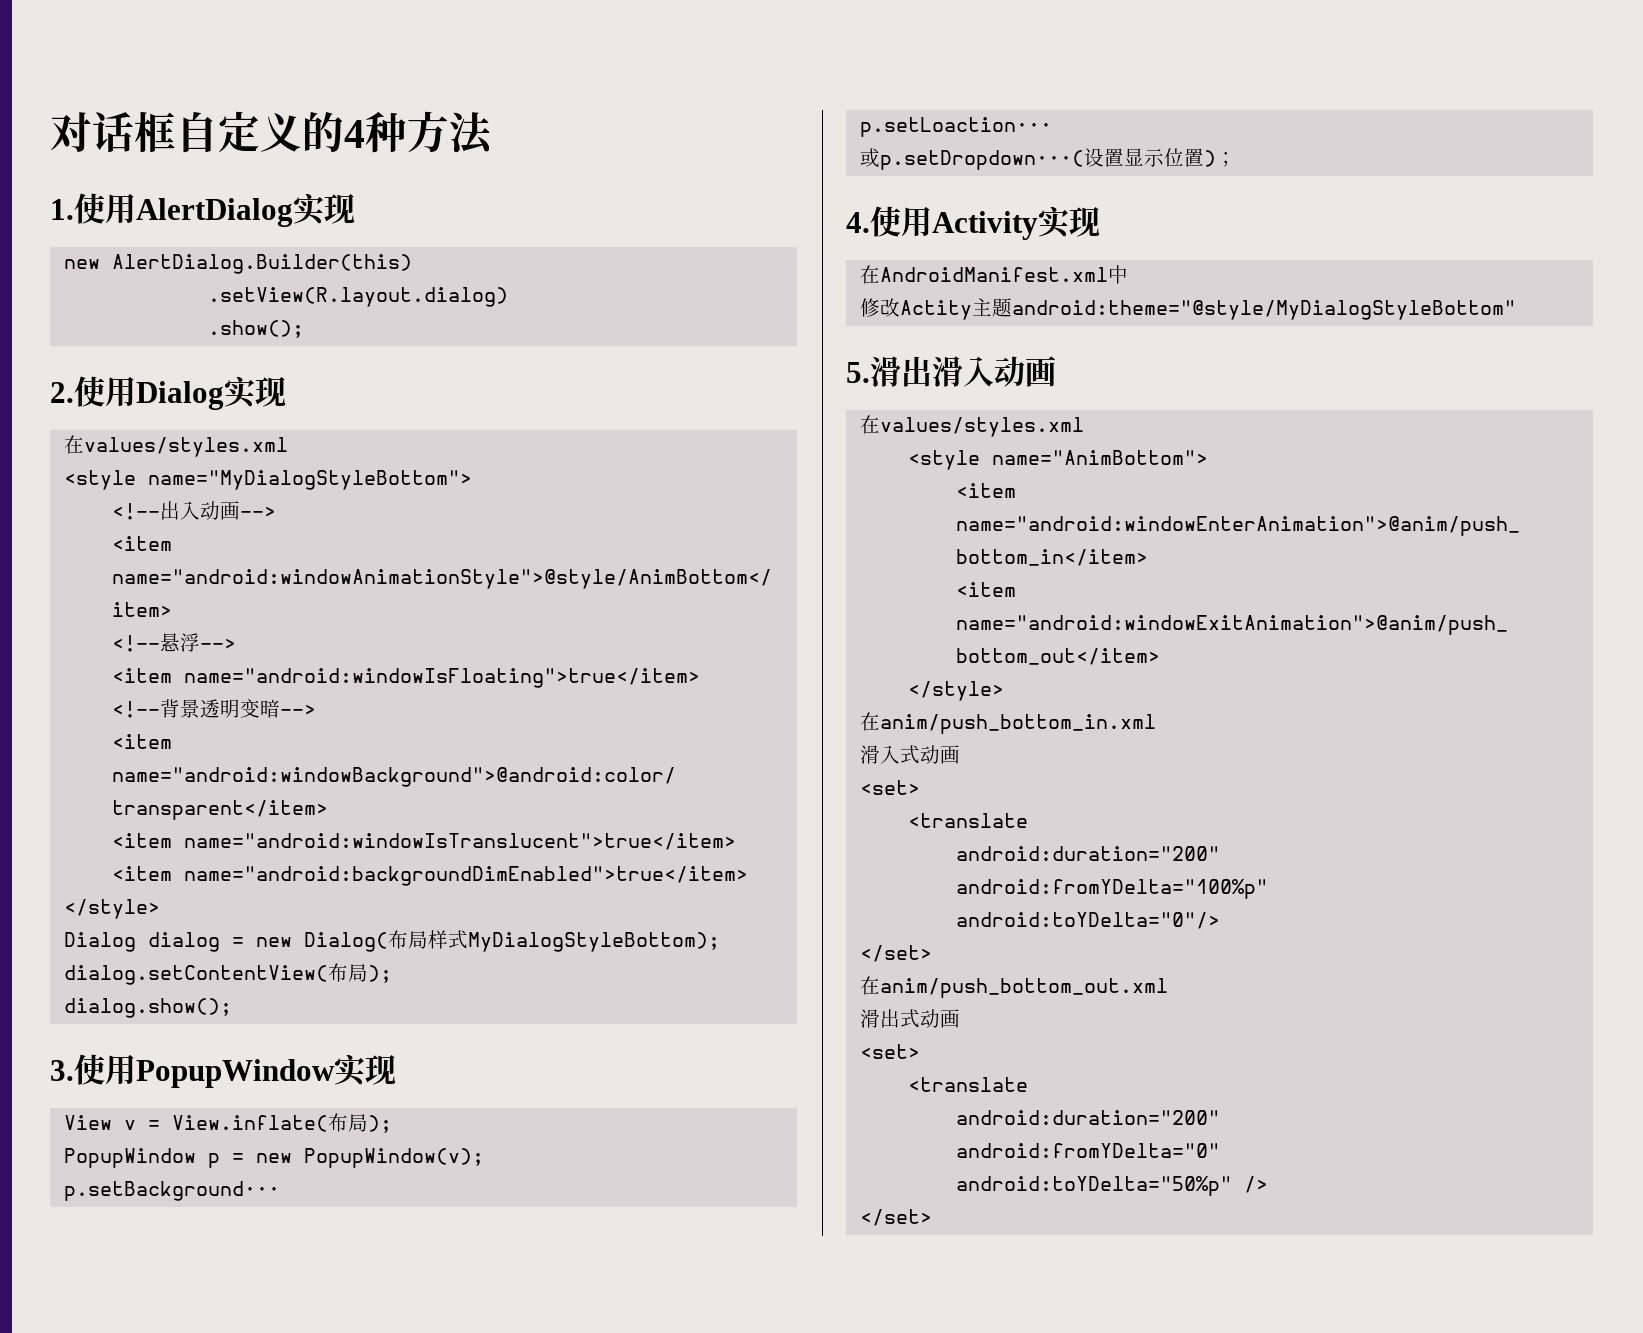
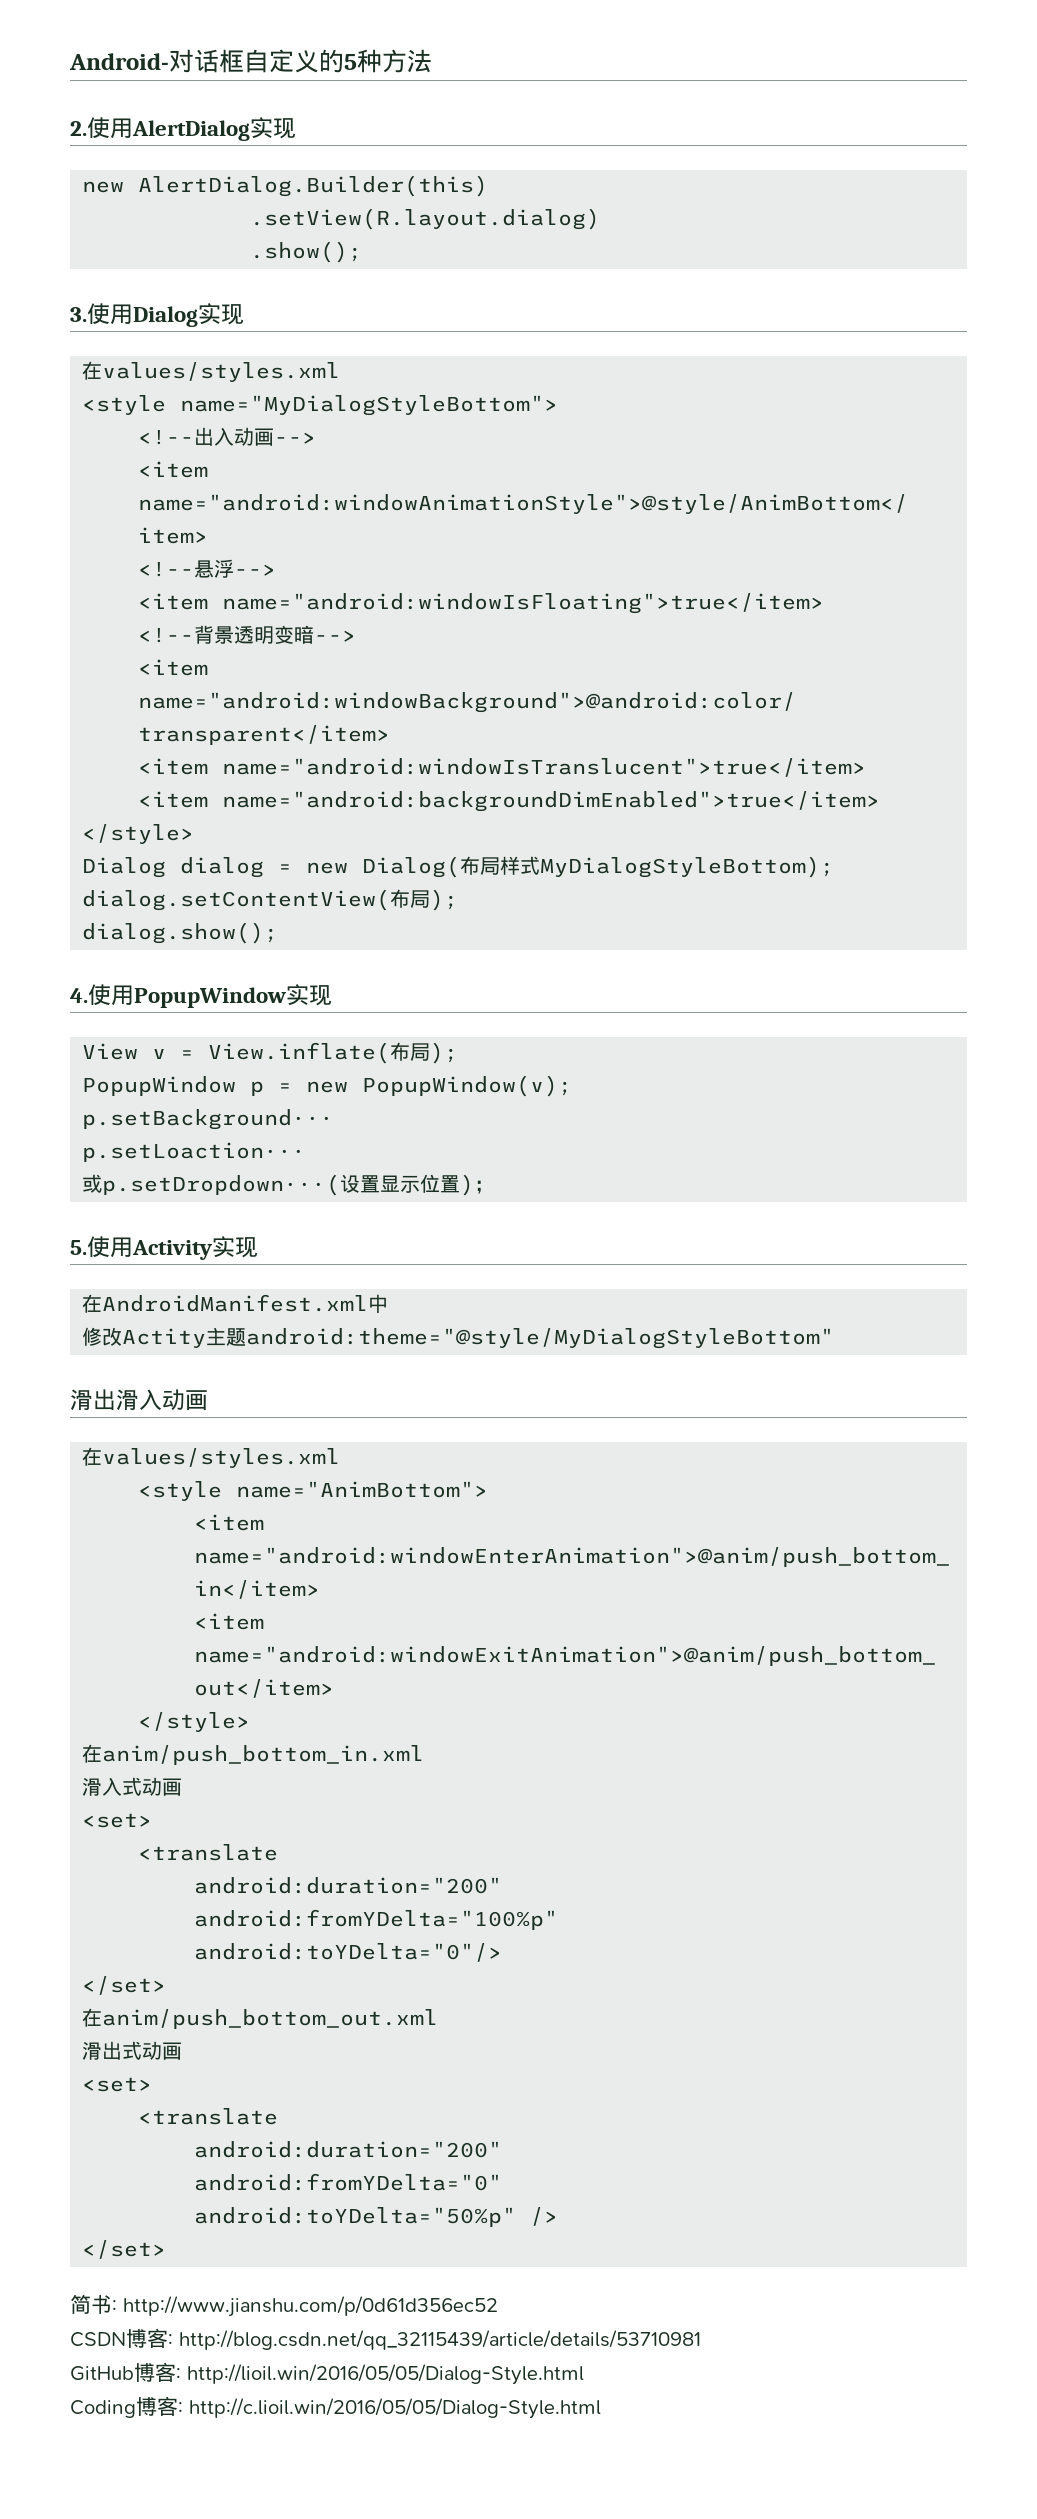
(50, 132) none -> [69,53,169,70] Android-
[344,120,365,148] 4 -> [344,54,357,70] 5
[50,199,74,220] 1. -> [70,121,87,136] 2.
[50,382,74,403] 2. -> [70,307,87,322] 3.
[50,1060,74,1081] 3. -> [70,988,88,1003] 4.
[846,212,870,233] 4. -> [70,1240,87,1255] 5.
[846,362,870,383] 5. -> (835, 1338) none
(932, 1217) none -> [70,2294,498,2317] [70,2328,701,2350] [70,2362,584,2385] [70,2396,601,2419] // 简书: http://www.jianshu.com/p/0d61d356ec52 // CSDN博客: http://blog.csdn.net/qq_32115439/article/details/53710981 // GitHub博客: http://lioil.win/2016/05/05/Dialog-Style.html // Coding博客: http://c.lioil.win/2016/05/05/Dialog-Style.html

